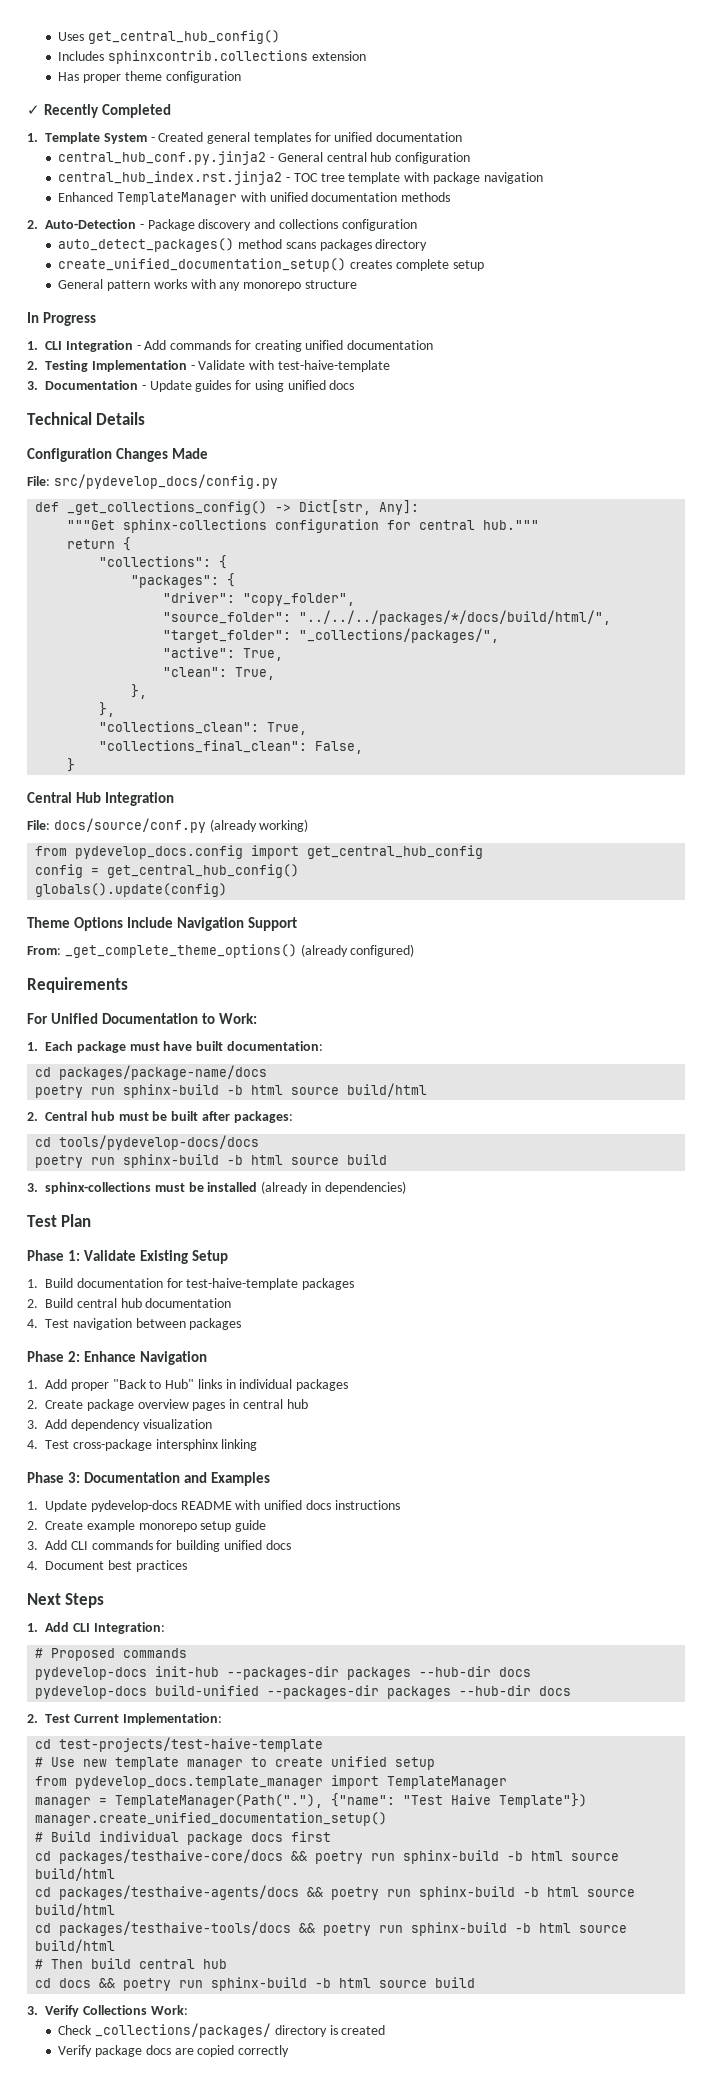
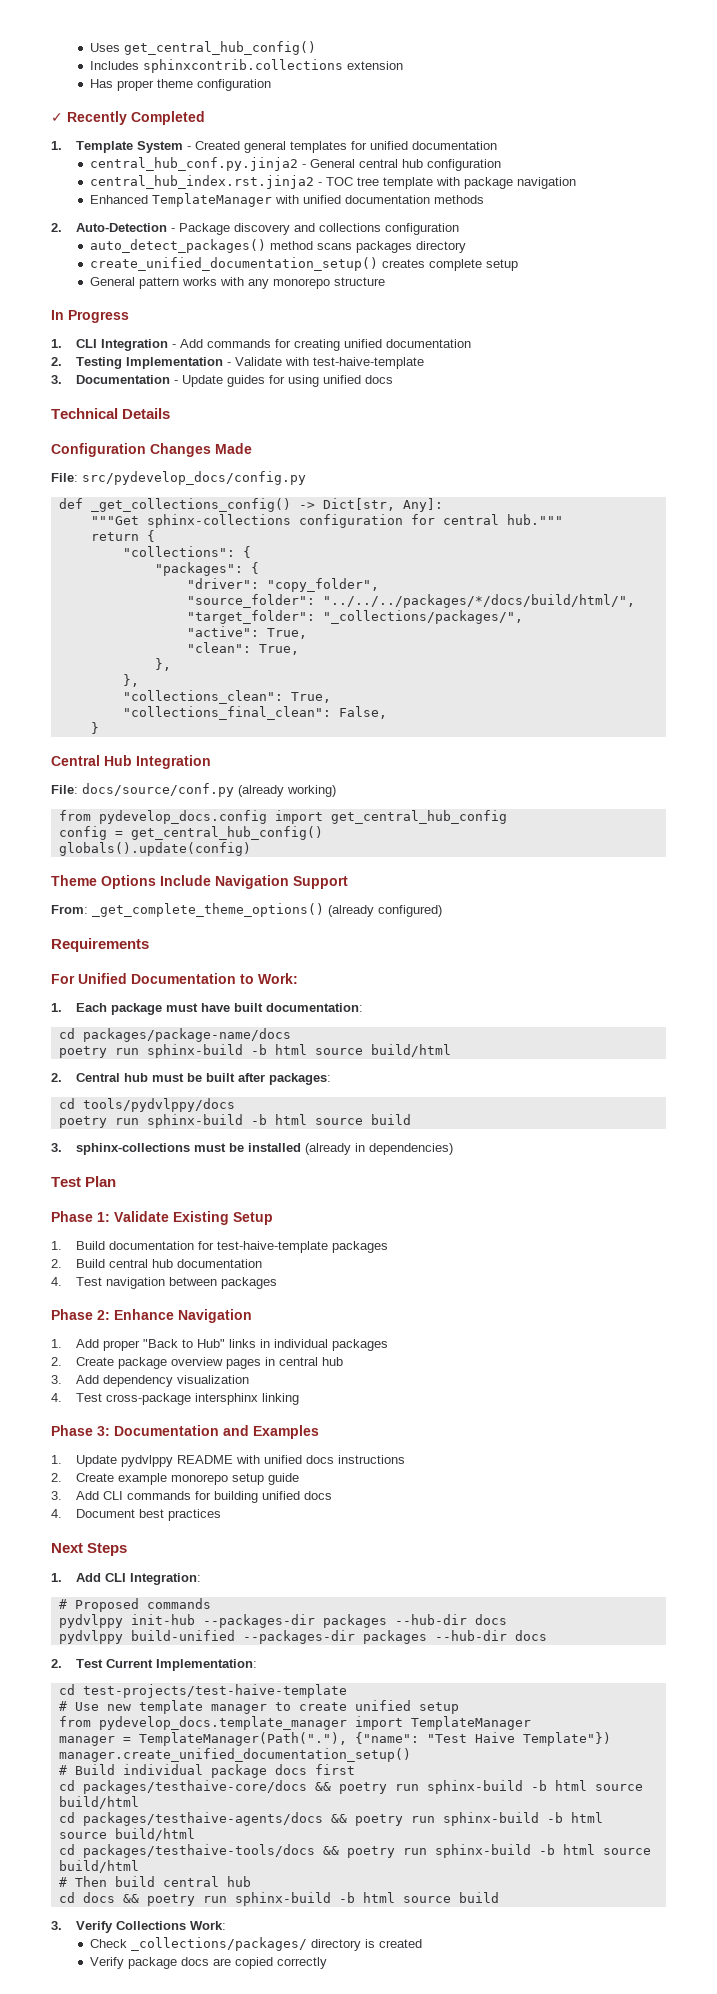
[59,1135,260,1150] tools/pydevelop-docs/docs -> [82,1098,235,1112] tools/pydvlppy/docs
[90,1500,177,1512] pydevelop-docs -> [120,1455,173,1467] pydvlppy
[35,1667,148,1680] pydevelop-docs -> [58,1614,123,1628] pydvlppy
[35,1686,148,1699] pydevelop-docs -> [58,1630,123,1644] pydvlppy

